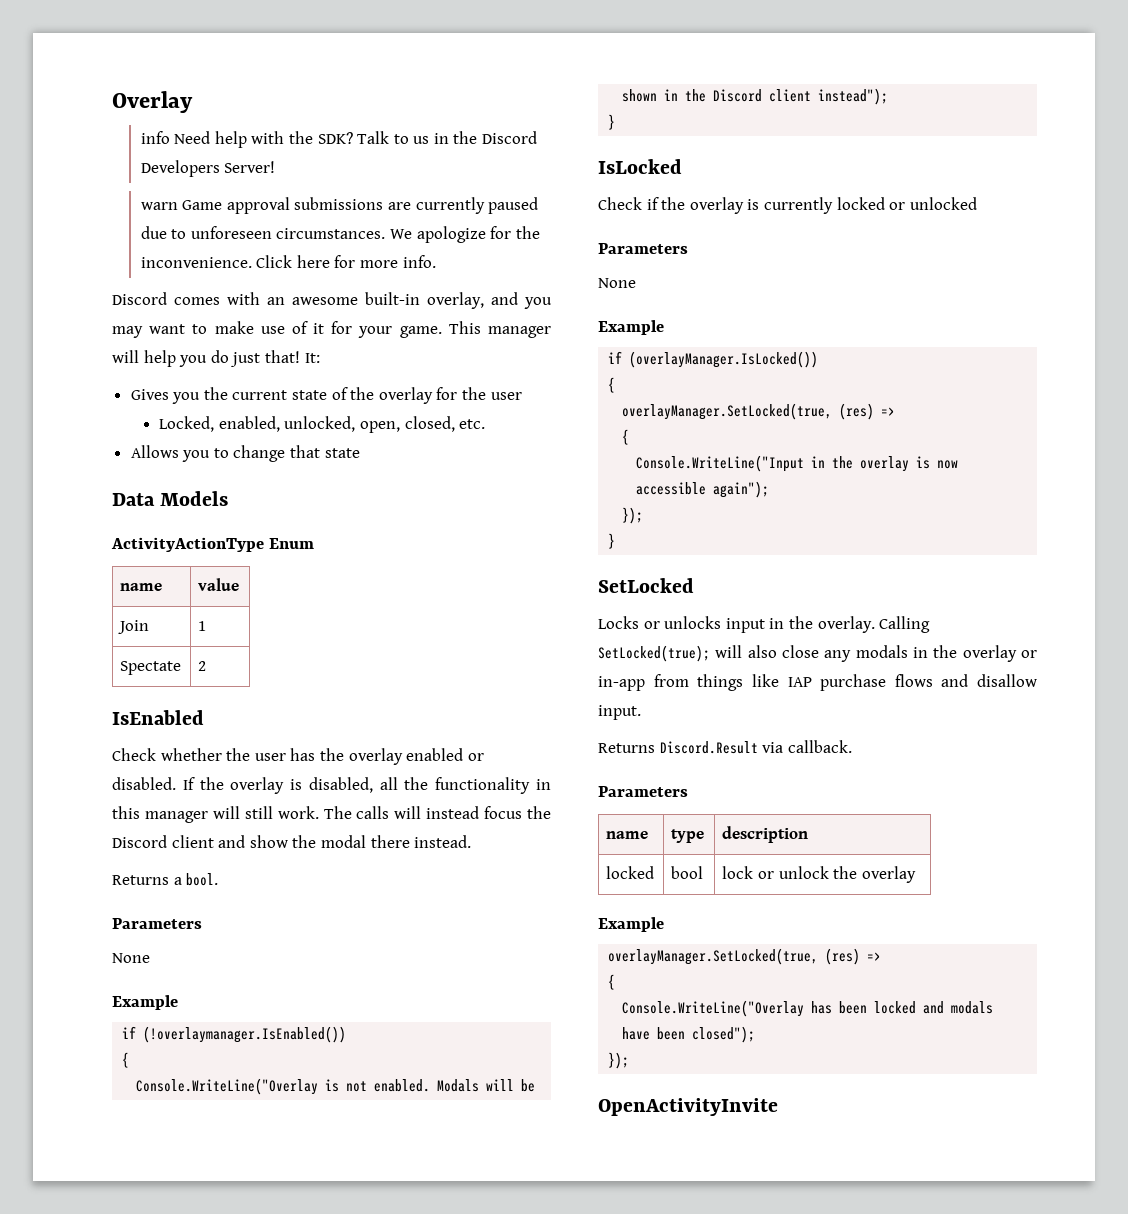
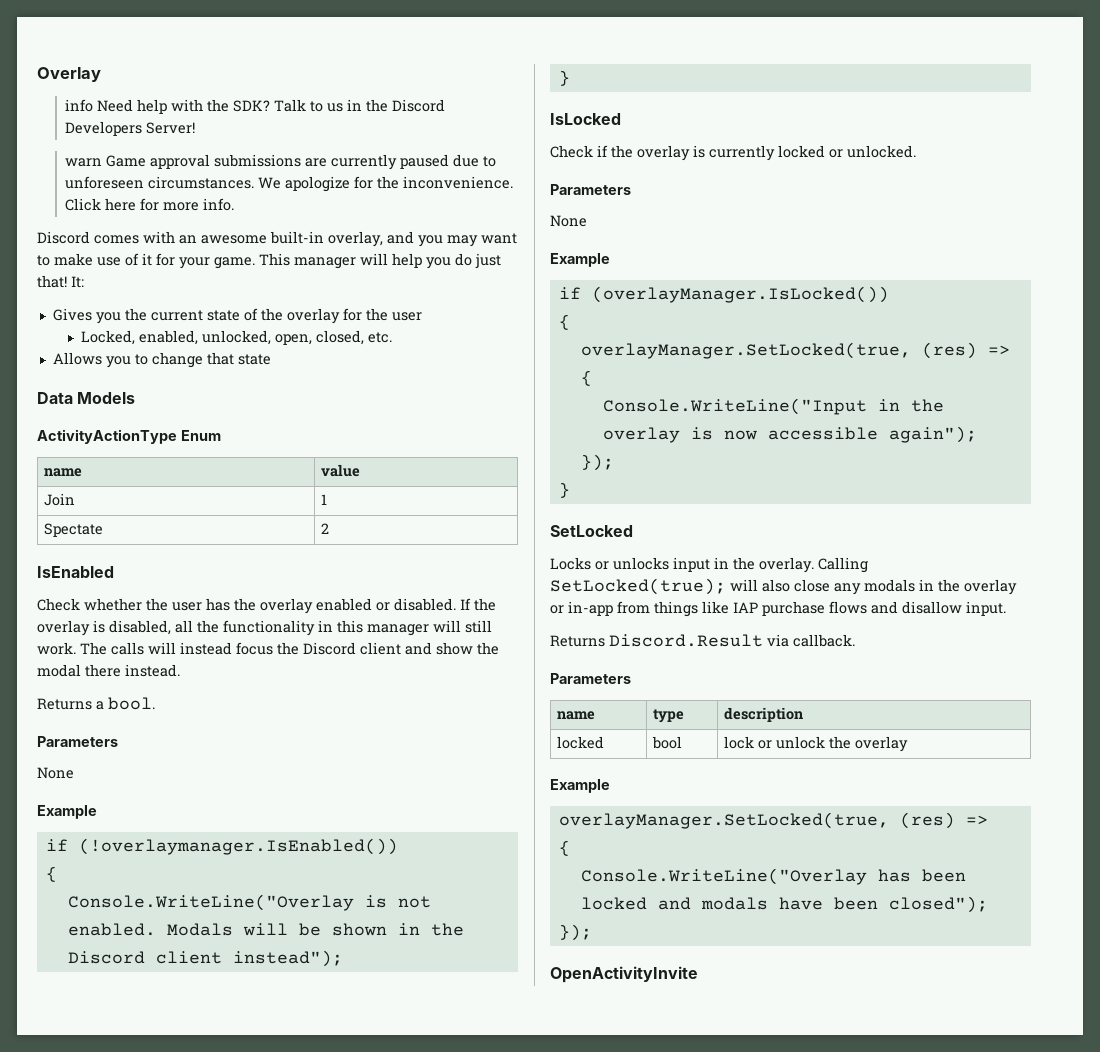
[909,197,977,210] unlocked -> [847,145,916,158] unlocked.

